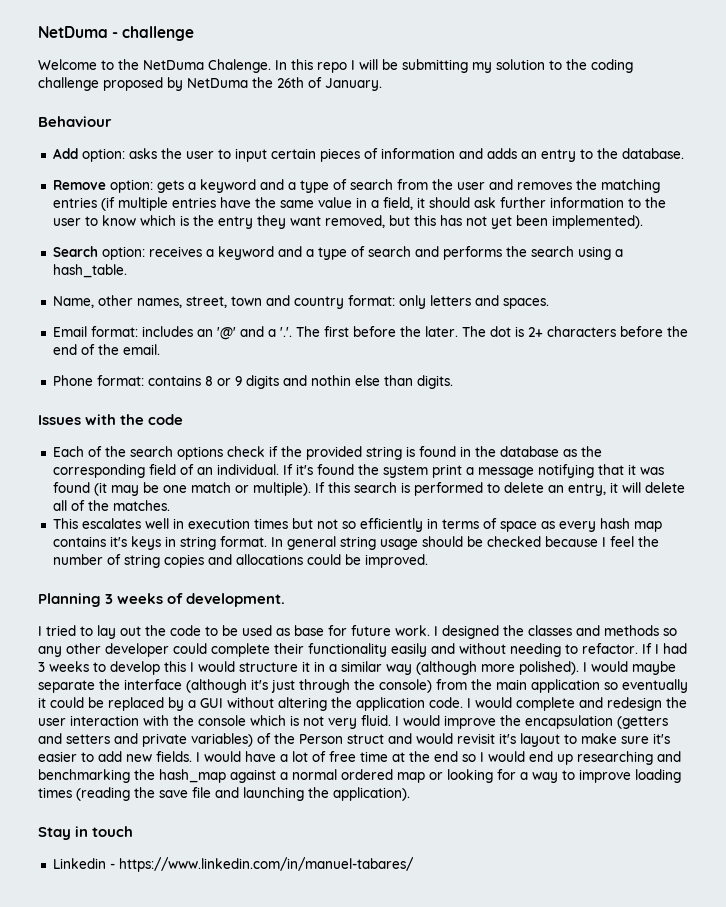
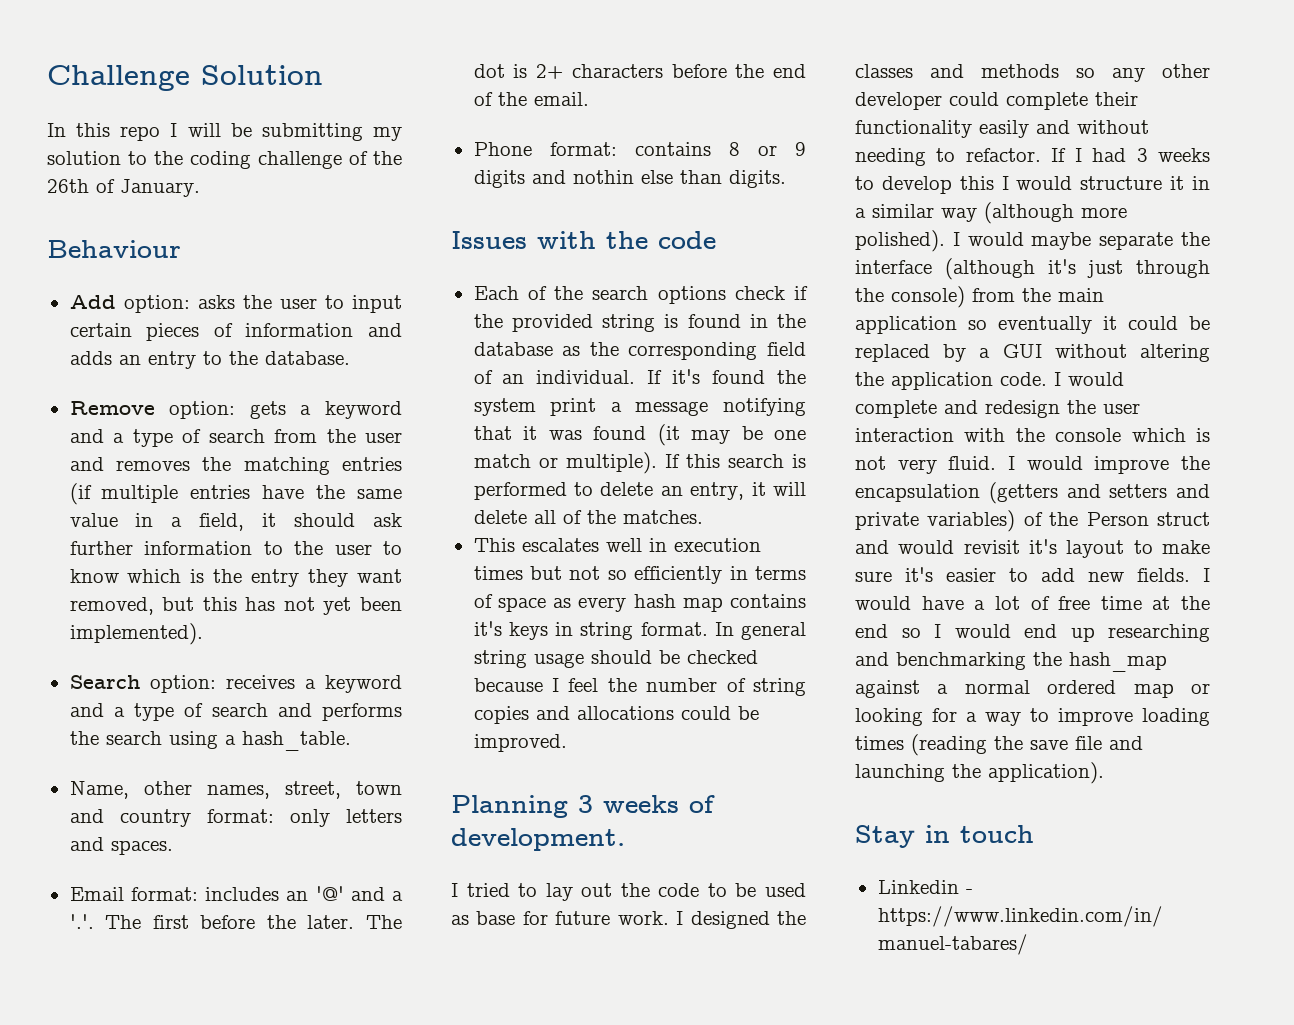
[38,26,195,41] [38,59,271,73] NetDuma - challenge // Welcome to the NetDuma Chalenge. -> [47,65,323,91] Challenge Solution //
[103,77,248,91] proposed by NetDuma -> [349,151,368,165] of

